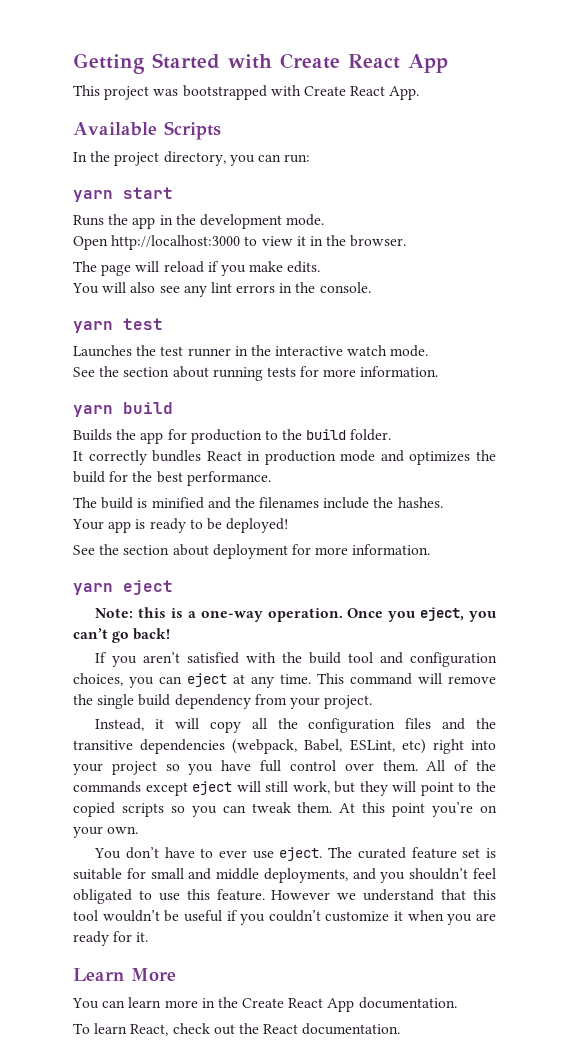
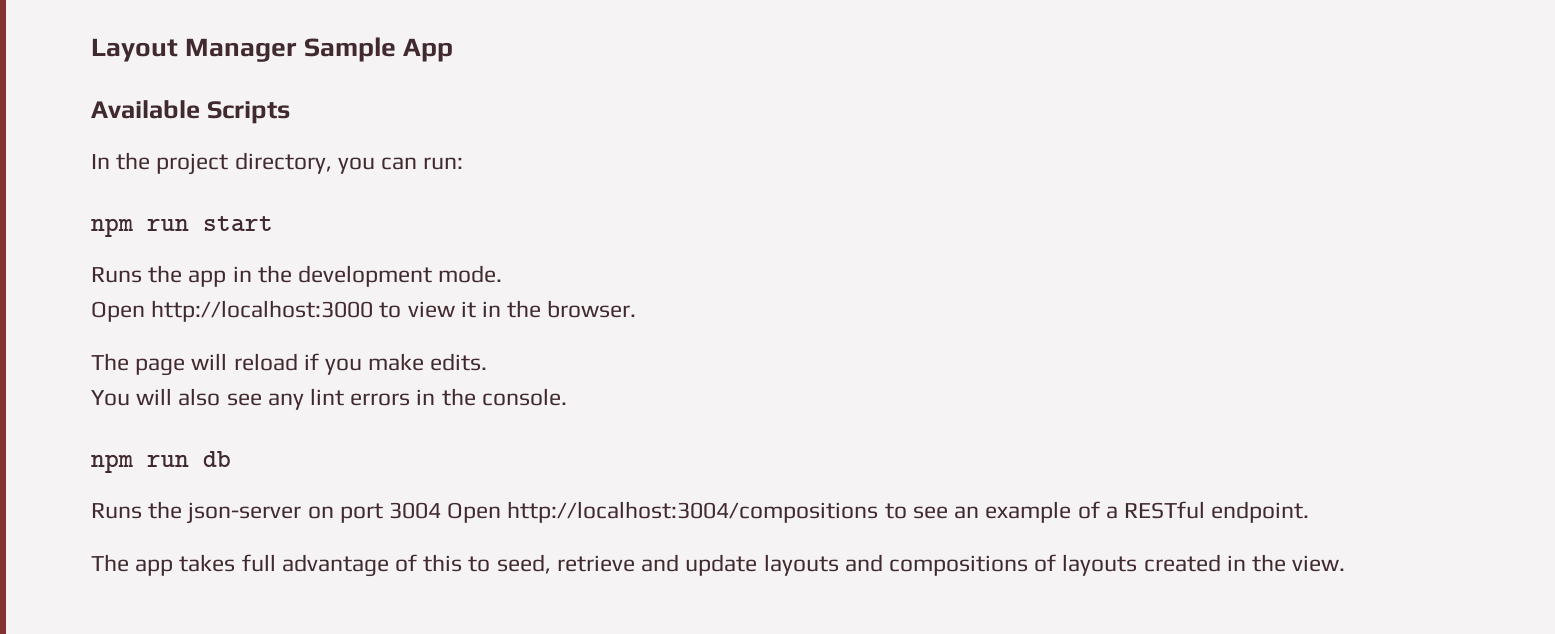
[73,53,448,74] [73,85,420,100] Getting Started with Create React App // This project was bootstrapped with Create React App. -> [91,37,454,62] Layout Manager Sample App
[73,190,113,202] yarn -> [91,218,189,237] npm run
[73,318,163,333] [73,345,429,357] [73,366,439,381] [73,402,173,417] [73,429,392,444] [73,450,496,465] [73,471,271,486] [73,497,443,509] [72,518,289,533] [73,544,431,559] [73,580,173,595] [95,607,496,622] [73,628,171,643] [95,652,497,667] [73,673,496,688] [73,694,373,709] [95,718,496,733] [73,739,497,754] [73,760,496,775] [73,781,497,796] [73,802,498,817] [73,826,139,838] [94,847,496,861] [73,868,496,883] [73,889,497,904] [73,910,496,925] [73,931,149,946] [73,968,176,981] [72,997,457,1012] [73,1023,401,1036] yarn test // Launches the test runner in the interactive watch mode. // See the section about running tests for more information. // yarn build // Builds the app for production to the build folder. // It correctly bundles React in production mode and optimizes the build for the best performance. // The build is minified and the filenames include the hashes. // Your app is ready to be deployed! // See the section about deployment for more information. // yarn eject // Note: this is a one-way operation. Once you eject, you can’t go back! // If you aren’t satisfied with the build tool and configuration choices, you can eject at any time. This command will remove the single build dependency from your project. // Instead, it will copy all the configuration files and the transitive dependencies (webpack, Babel, ESLint, etc) right into your project so you have full control over them. All of the commands except eject will still work, but they will point to the copied scripts so you can tweak them. At this point you’re on your own. // You don’t have to ever use eject. The curated feature set is suitable for small and middle deployments, and you shouldn’t feel obligated to use this feature. However we understand that this tool wouldn’t be useful if you couldn’t customize it when you are ready for it. // Learn More // You can learn more in the Create React App documentation. // To learn React, check out the React documentation. -> [91,451,231,473] [91,501,1310,524] [91,554,1346,577] npm run db // Runs the json-server on port 3004 Open http://localhost:3004/compositions to see an example of a RESTful endpoint. // The app takes full advantage of this to seed, retrieve and update layouts and compositions of layouts created in the view.

